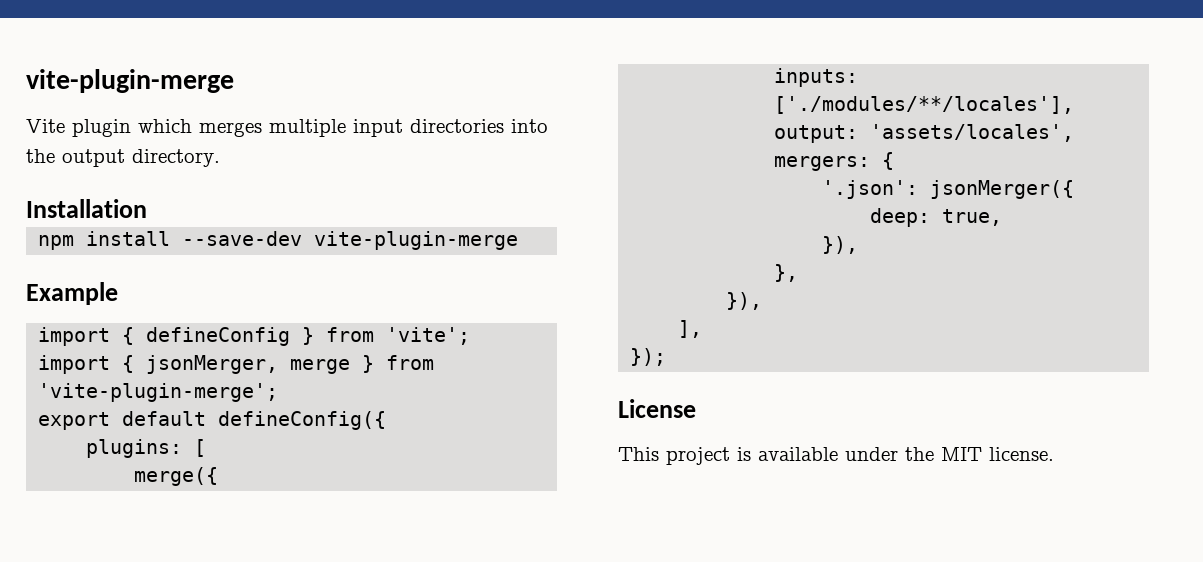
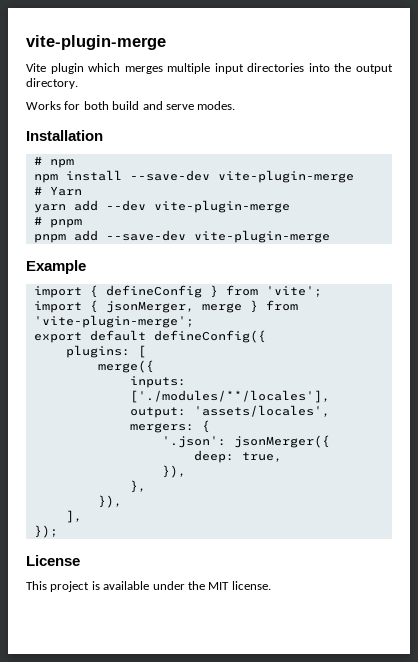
(220, 158) none -> [26,101,236,110] // Works for both build and serve modes.
(147, 208) none -> [33,156,74,168] // # npm
(519, 240) none -> [33,186,82,196] [33,200,290,213] [33,216,82,228] [33,230,330,243] // # Yarn // yarn add --dev vite-plugin-merge // # pnpm // pnpm add --save-dev vite-plugin-merge

